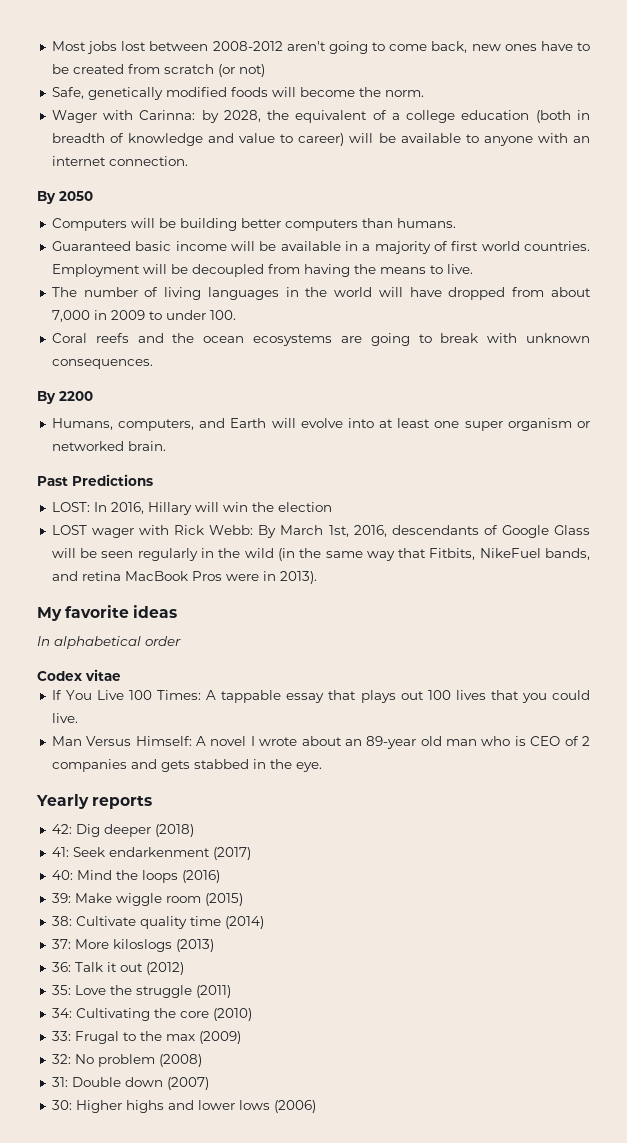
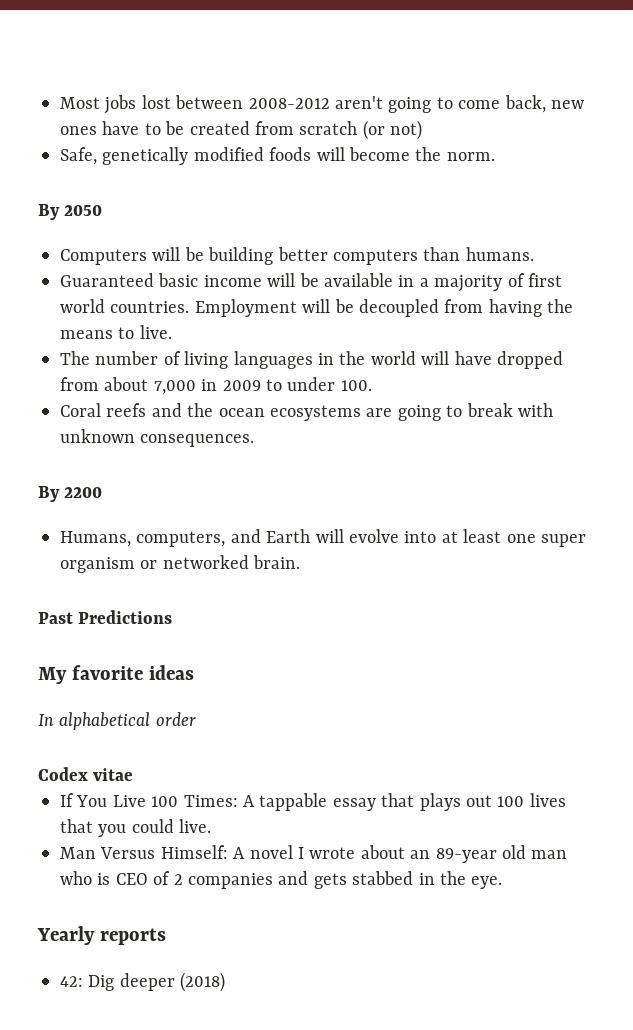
[51,110,590,123] [51,133,591,146] [51,156,188,166] // Wager with Carinna: by 2028, the equivalent of a college education (both in breadth of knowledge and value to career) will be available to anyone with an internet connection. -> (495, 156) none
[51,502,332,515] [51,525,590,538] [51,548,590,561] [51,571,317,584] // LOST: In 2016, Hillary will win the election // LOST wager with Rick Webb: By March 1st, 2016, descendants of Google Glass will be seen regularly in the wild (in the same way that Fitbits, NikeFuel bands, and retina MacBook Pros were in 2013). -> (173, 617) none
[51,847,251,860] [51,870,220,883] [51,893,243,906] [51,916,264,929] [51,939,214,952] [51,962,184,975] [51,985,231,998] [51,1008,252,1021] [51,1031,241,1044] [51,1054,202,1067] [51,1077,209,1090] [51,1100,316,1113] // 41: Seek endarkenment (2017) // 40: Mind the loops (2016) // 39: Make wiggle room (2015) // 38: Cultivate quality time (2014) // 37: More kiloslogs (2013) // 36: Talk it out (2012) // 35: Love the struggle (2011) // 34: Cultivating the core (2010) // 33: Frugal to the max (2009) // 32: No problem (2008) // 31: Double down (2007) // 30: Higher highs and lower lows (2006) -> (226, 982) none

